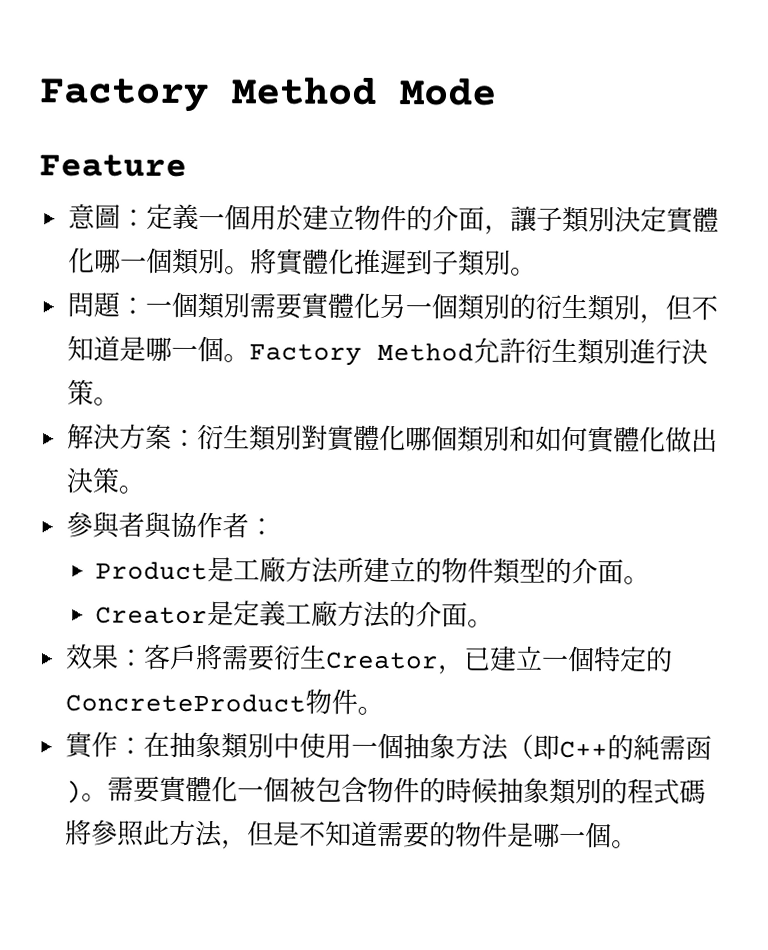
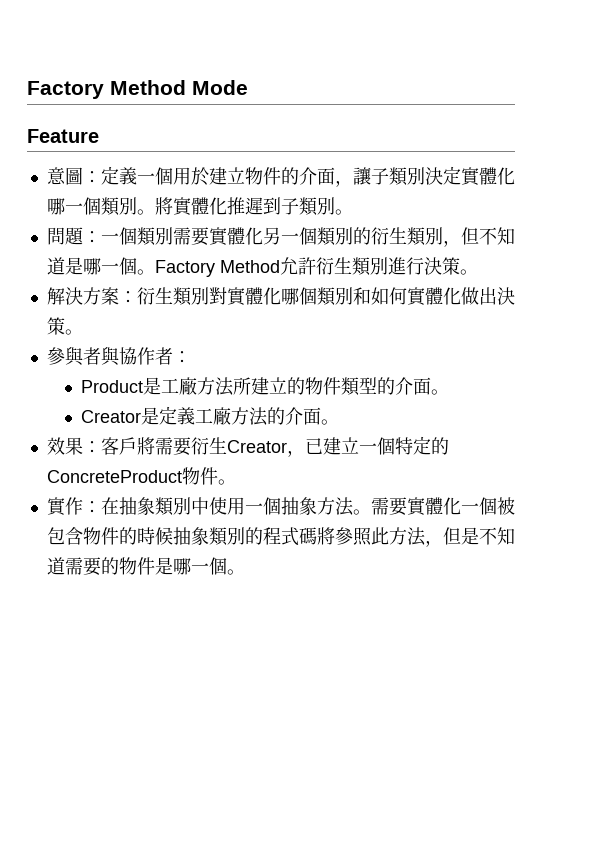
[506,734,712,761] [64,780,82,804] （即C++的純需函) -> (354, 506) none

